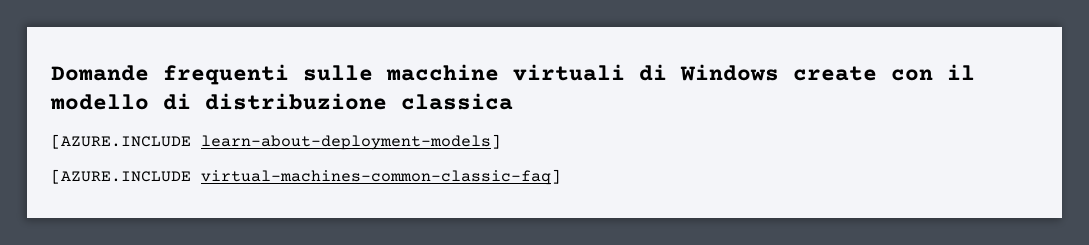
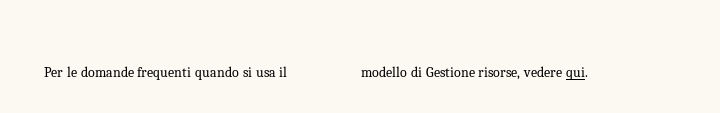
[51,64,975,85] [50,93,513,110] [51,134,501,150] [51,169,561,185] Domande frequenti sulle macchine virtuali di Windows create con il modello di distribuzione classica // [AZURE.INCLUDE learn-about-deployment-models] // [AZURE.INCLUDE virtual-machines-common-classic-faq] -> [44,66,588,80] Per le domande frequenti quando si usa il modello di Gestione risorse, vedere qui.

